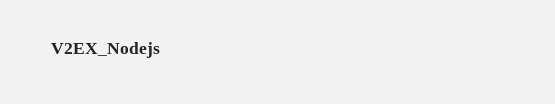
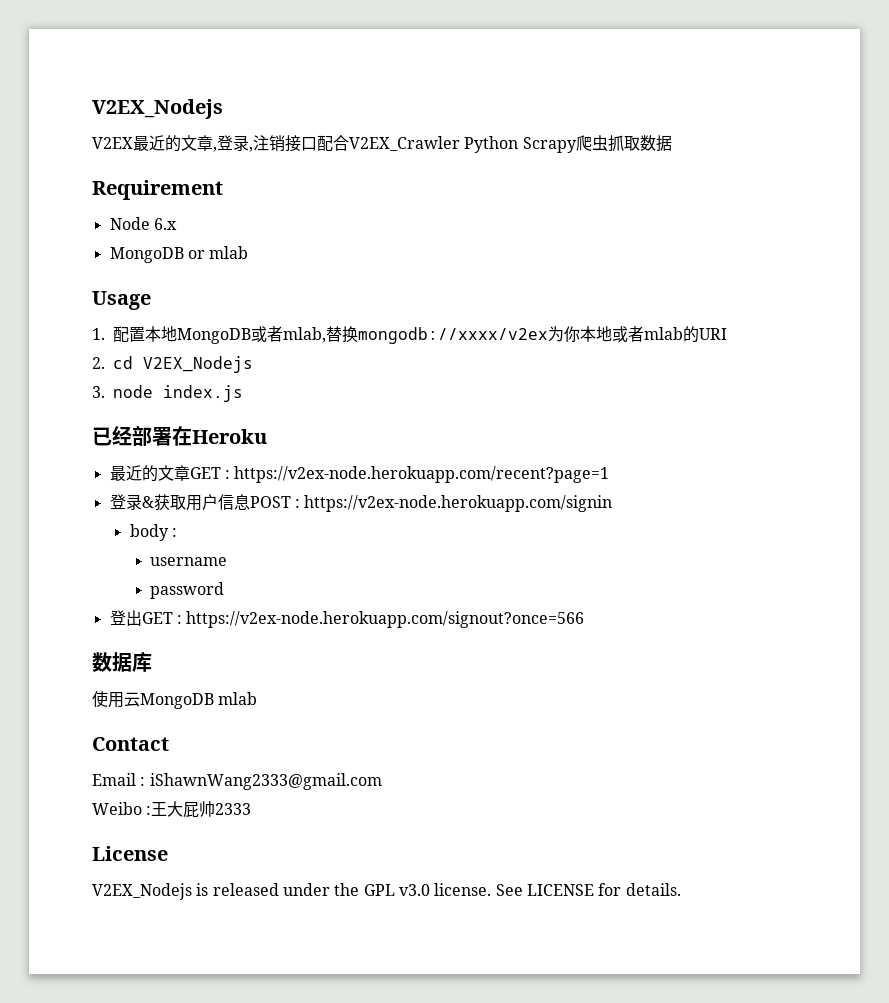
[51,42,160,58] V2EX_Nodejs -> [92,99,223,119] [92,135,672,153] [92,180,223,200] [109,217,177,230] [109,246,249,263] [92,291,151,310] [92,326,727,344] [92,356,253,373] [92,385,243,402] [92,426,267,446] [109,465,610,483] [109,494,613,512] [129,524,178,541] [150,557,228,566] [150,582,225,599] [109,610,585,628] [92,652,152,672] [92,691,258,709] [92,737,169,751] [92,773,382,790] [92,801,252,818] [92,846,168,861] [92,883,681,900] V2EX_Nodejs // V2EX最近的文章,登录,注销接口配合V2EX_Crawler Python Scrapy爬虫抓取数据 // Requirement // Node 6.x // MongoDB or mlab // Usage // 1.配置本地MongoDB或者mlab,替换mongodb://xxxx/v2ex为你本地或者mlab的URI // 2. cd V2EX_Nodejs // 3. node index.js // 已经部署在Heroku // 最近的文章GET : https://v2ex-node.herokuapp.com/recent?page=1 // 登录&获取用户信息POST : https://v2ex-node.herokuapp.com/signin // body : // username // password // 登出GET : https://v2ex-node.herokuapp.com/signout?once=566 // 数据库 // 使用云MongoDB mlab // Contact // Email : iShawnWang2333@gmail.com // Weibo :王大屁帅2333 // License // V2EX_Nodejs is released under the GPL v3.0 license. See LICENSE for details.

